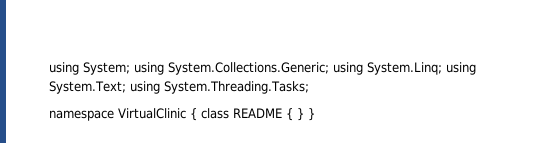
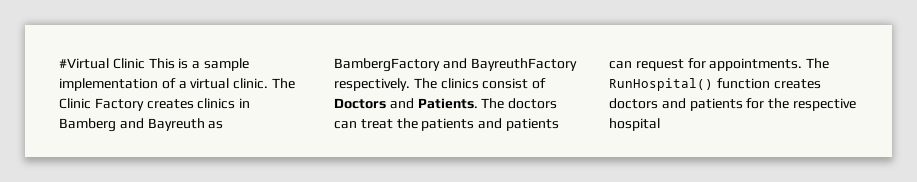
[49,62,476,75] [49,81,309,94] [49,108,315,121] using System; using System.Collections.Generic; using System.Linq; using System.Text; using System.Threading.Tasks; // namespace VirtualClinic { class README { } } -> [59,58,249,71] [59,78,295,91] [59,98,251,111] [59,118,224,132] [334,58,577,72] [334,78,547,91] [334,98,558,109] [334,118,559,131] [609,58,830,71] [609,78,821,91] [609,98,856,111] [609,118,660,131] #Virtual Clinic This is a sample implementation of a virtual clinic. The Clinic Factory creates clinics in Bamberg and Bayreuth as BambergFactory and BayreuthFactory respectively. The clinics consist of Doctors and Patients. The doctors can treat the patients and patients can request for appointments. The RunHospital() function creates doctors and patients for the respective hospital

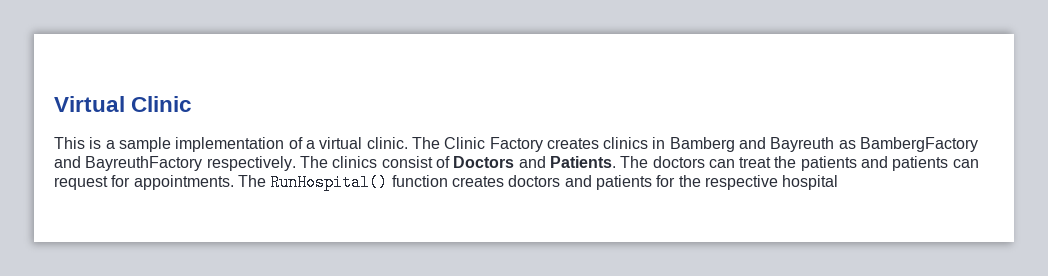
[59,58,145,69] #Virtual Clinic -> [54,96,193,112] Virtual Clinic //

